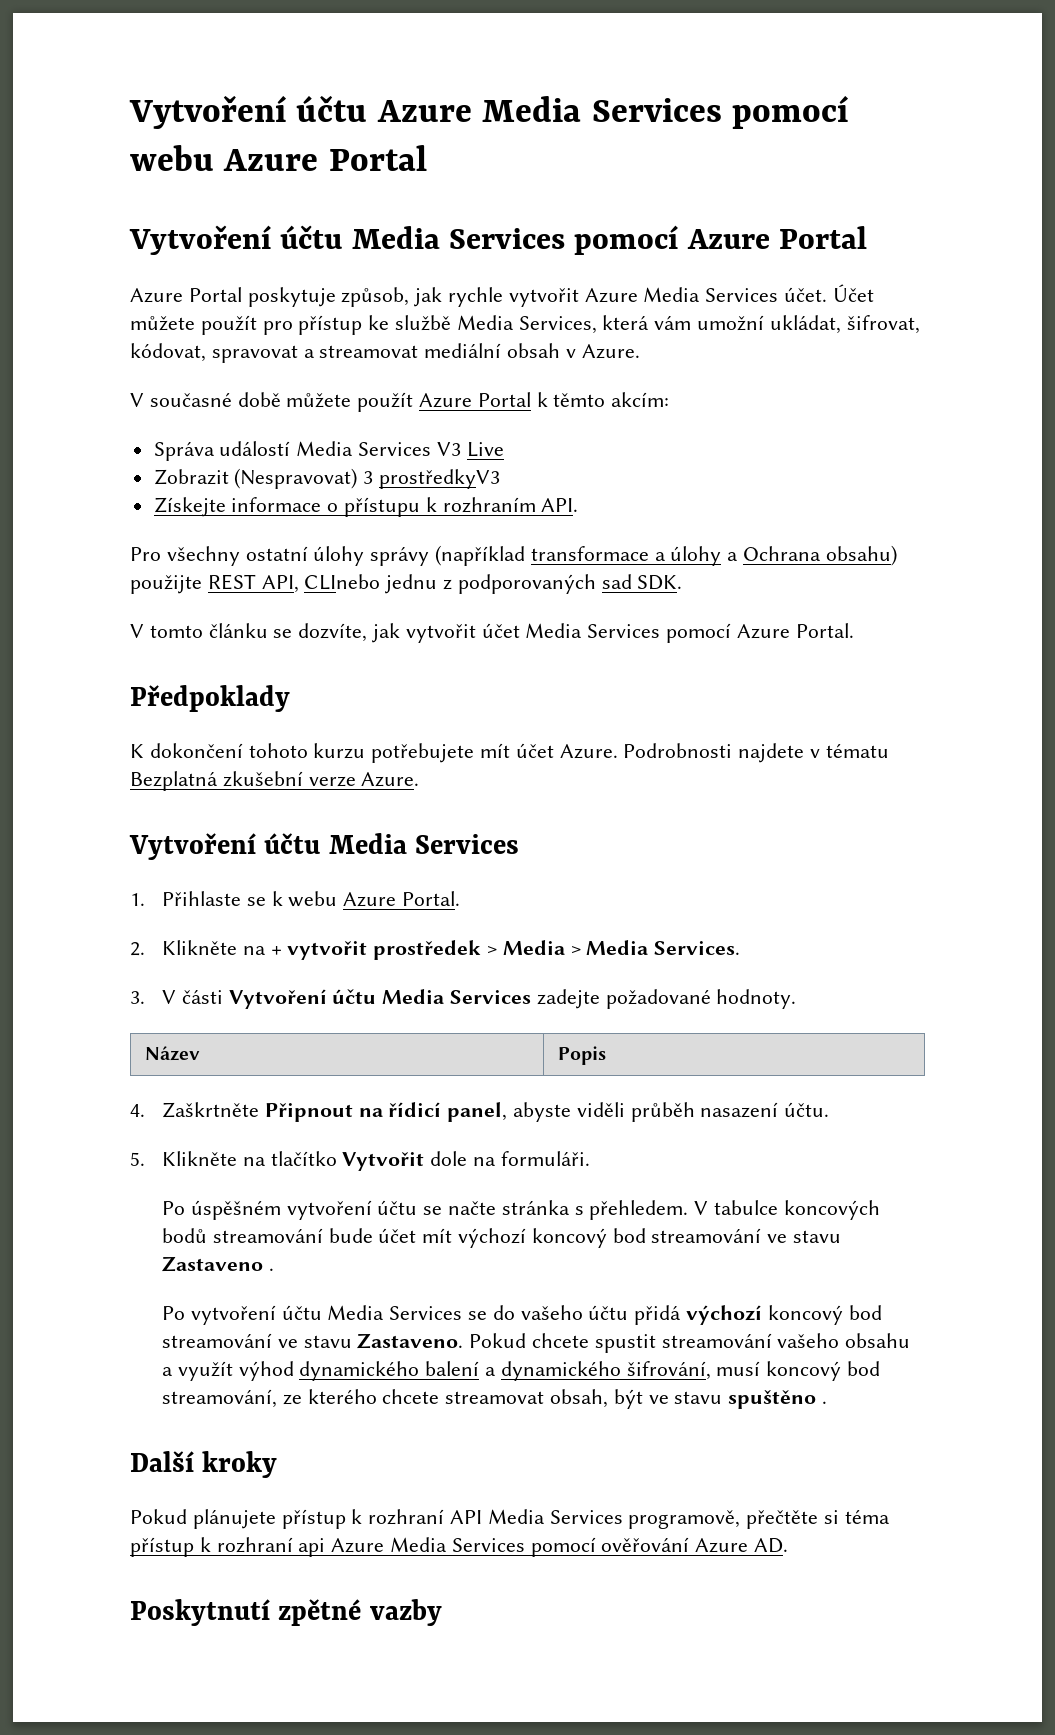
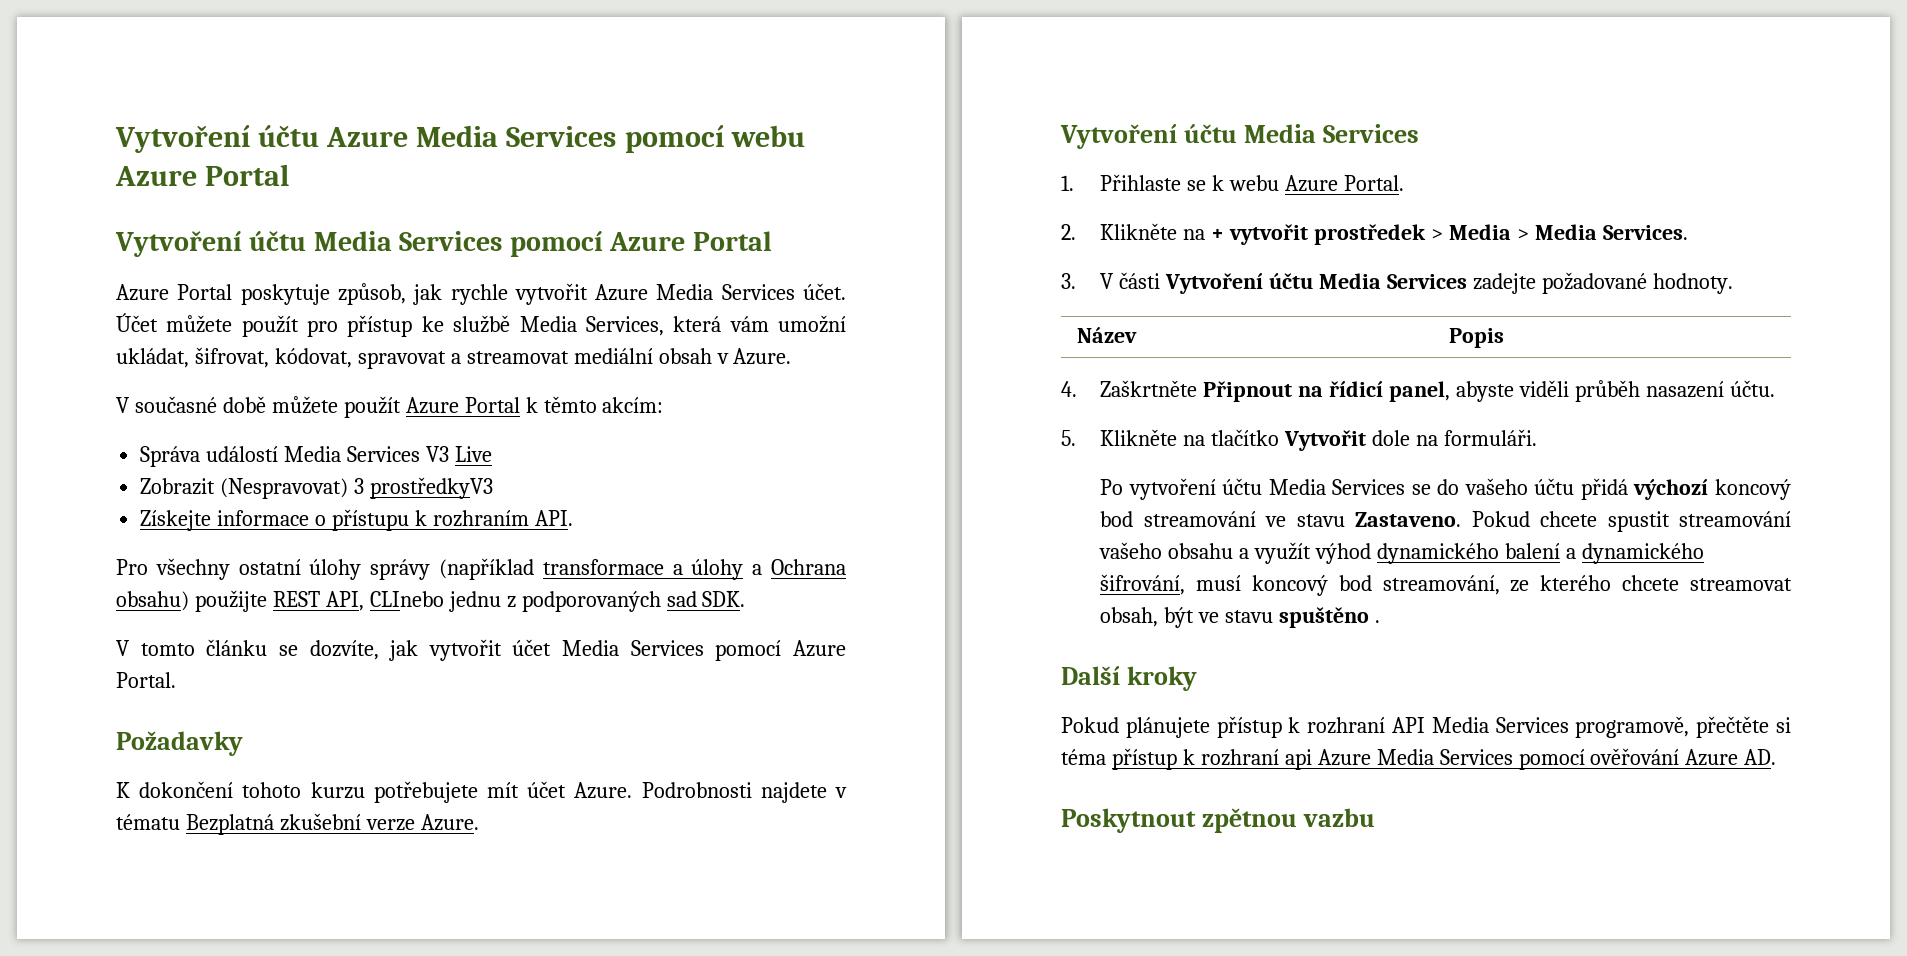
[130,685,290,712] Předpoklady -> [116,731,243,756] Požadavky
[161,1200,880,1220] [161,1228,842,1248] [161,1256,274,1272] // Po úspěšném vytvoření účtu se načte stránka s přehledem. V tabulce koncových bodů streamování bude účet mít výchozí koncový bod streamování ve stavu Zastaveno . -> (1537, 437) none
[130,1599,442,1626] Poskytnutí zpětné vazby -> [1061,808,1375,833] Poskytnout zpětnou vazbu

